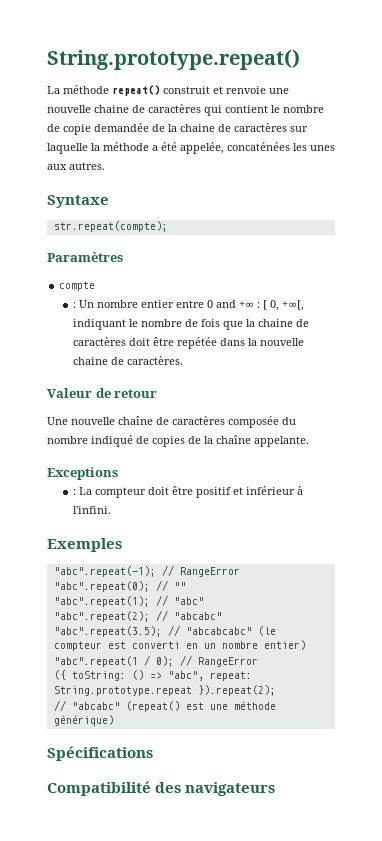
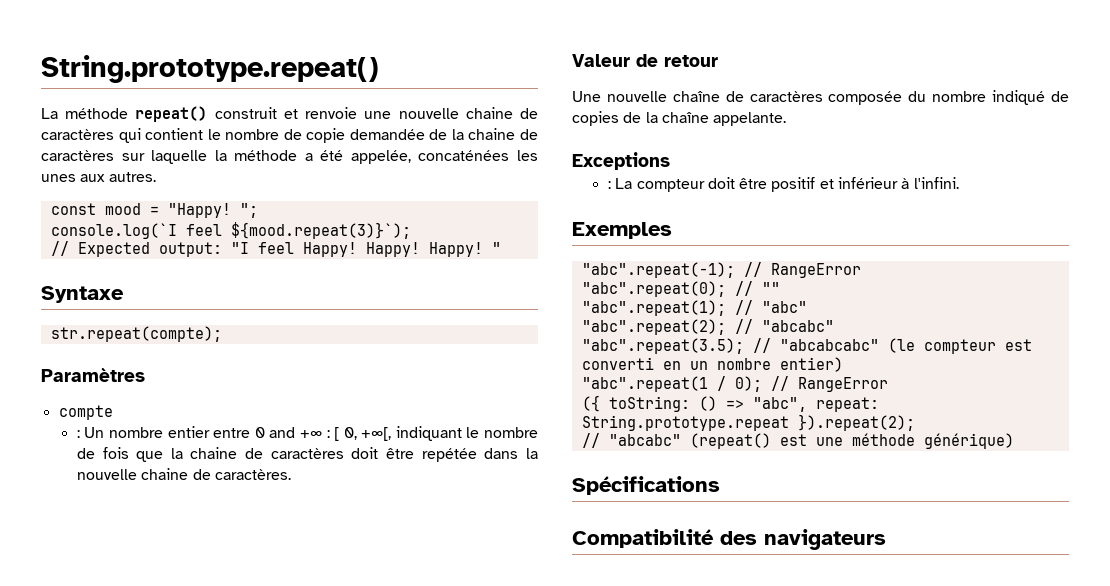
(105, 166) none -> [50,203,258,218] [50,222,411,239] [50,241,501,257] // const mood = "Happy! "; // console.log(`I feel ${mood.repeat(3)}`); // // Expected output: "I feel Happy! Happy! Happy! "

